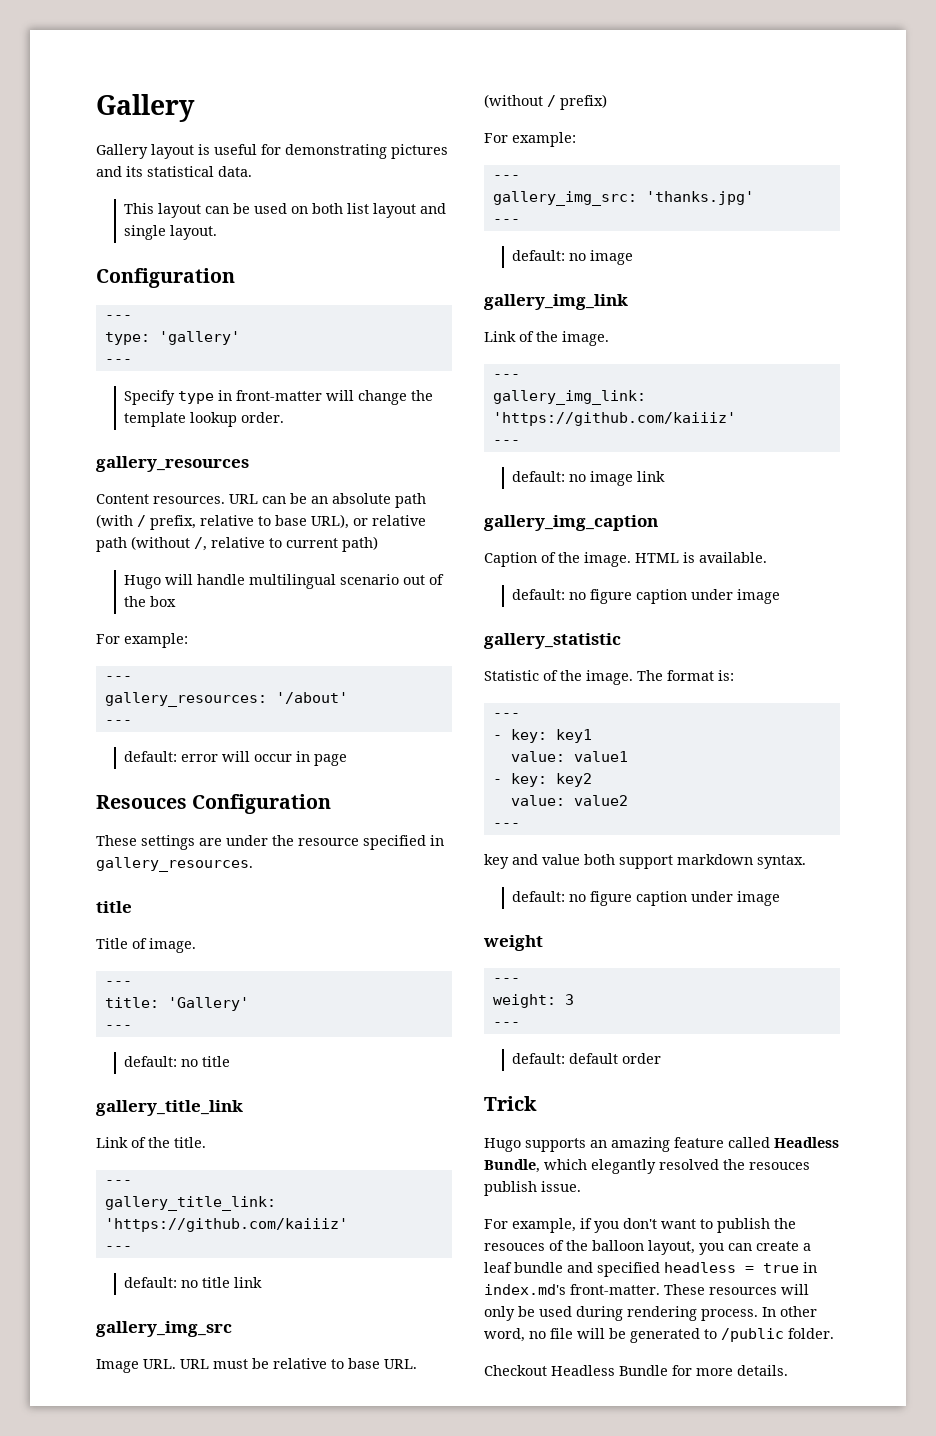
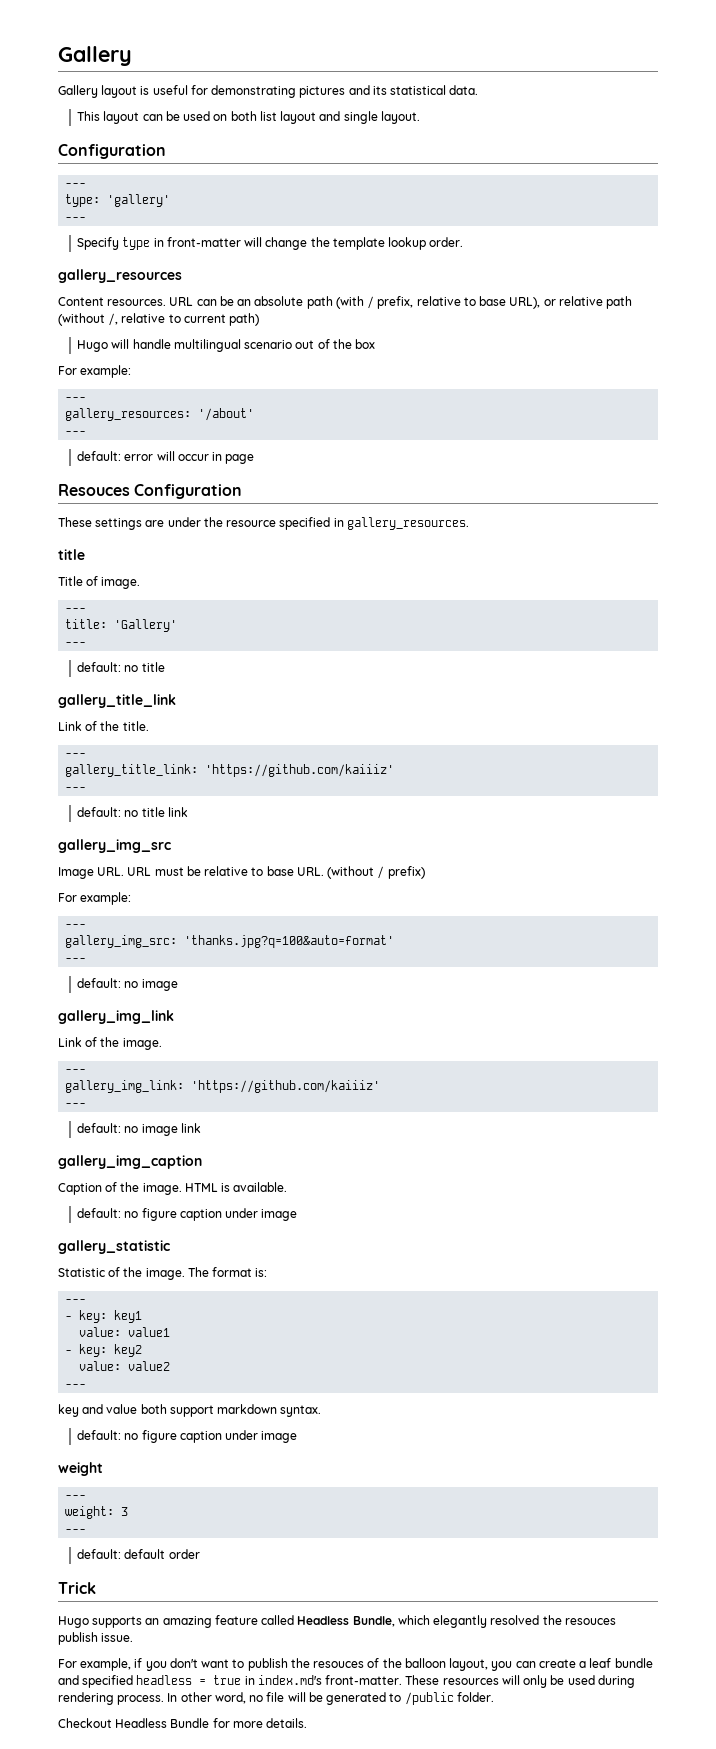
[645,191,754,205] 'thanks.jpg' -> [184,935,395,948] 'thanks.jpg?q=100&auto=format'

